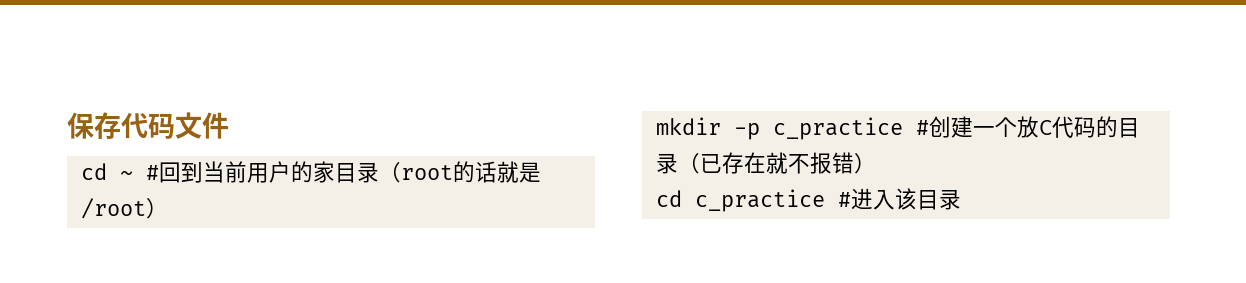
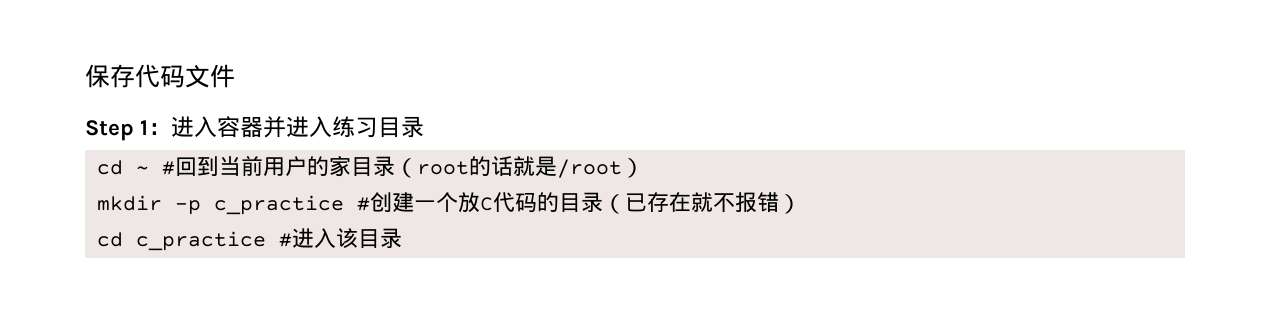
(229, 125) none -> [85,116,425,141] // Step 1：进入容器并进入练习目录

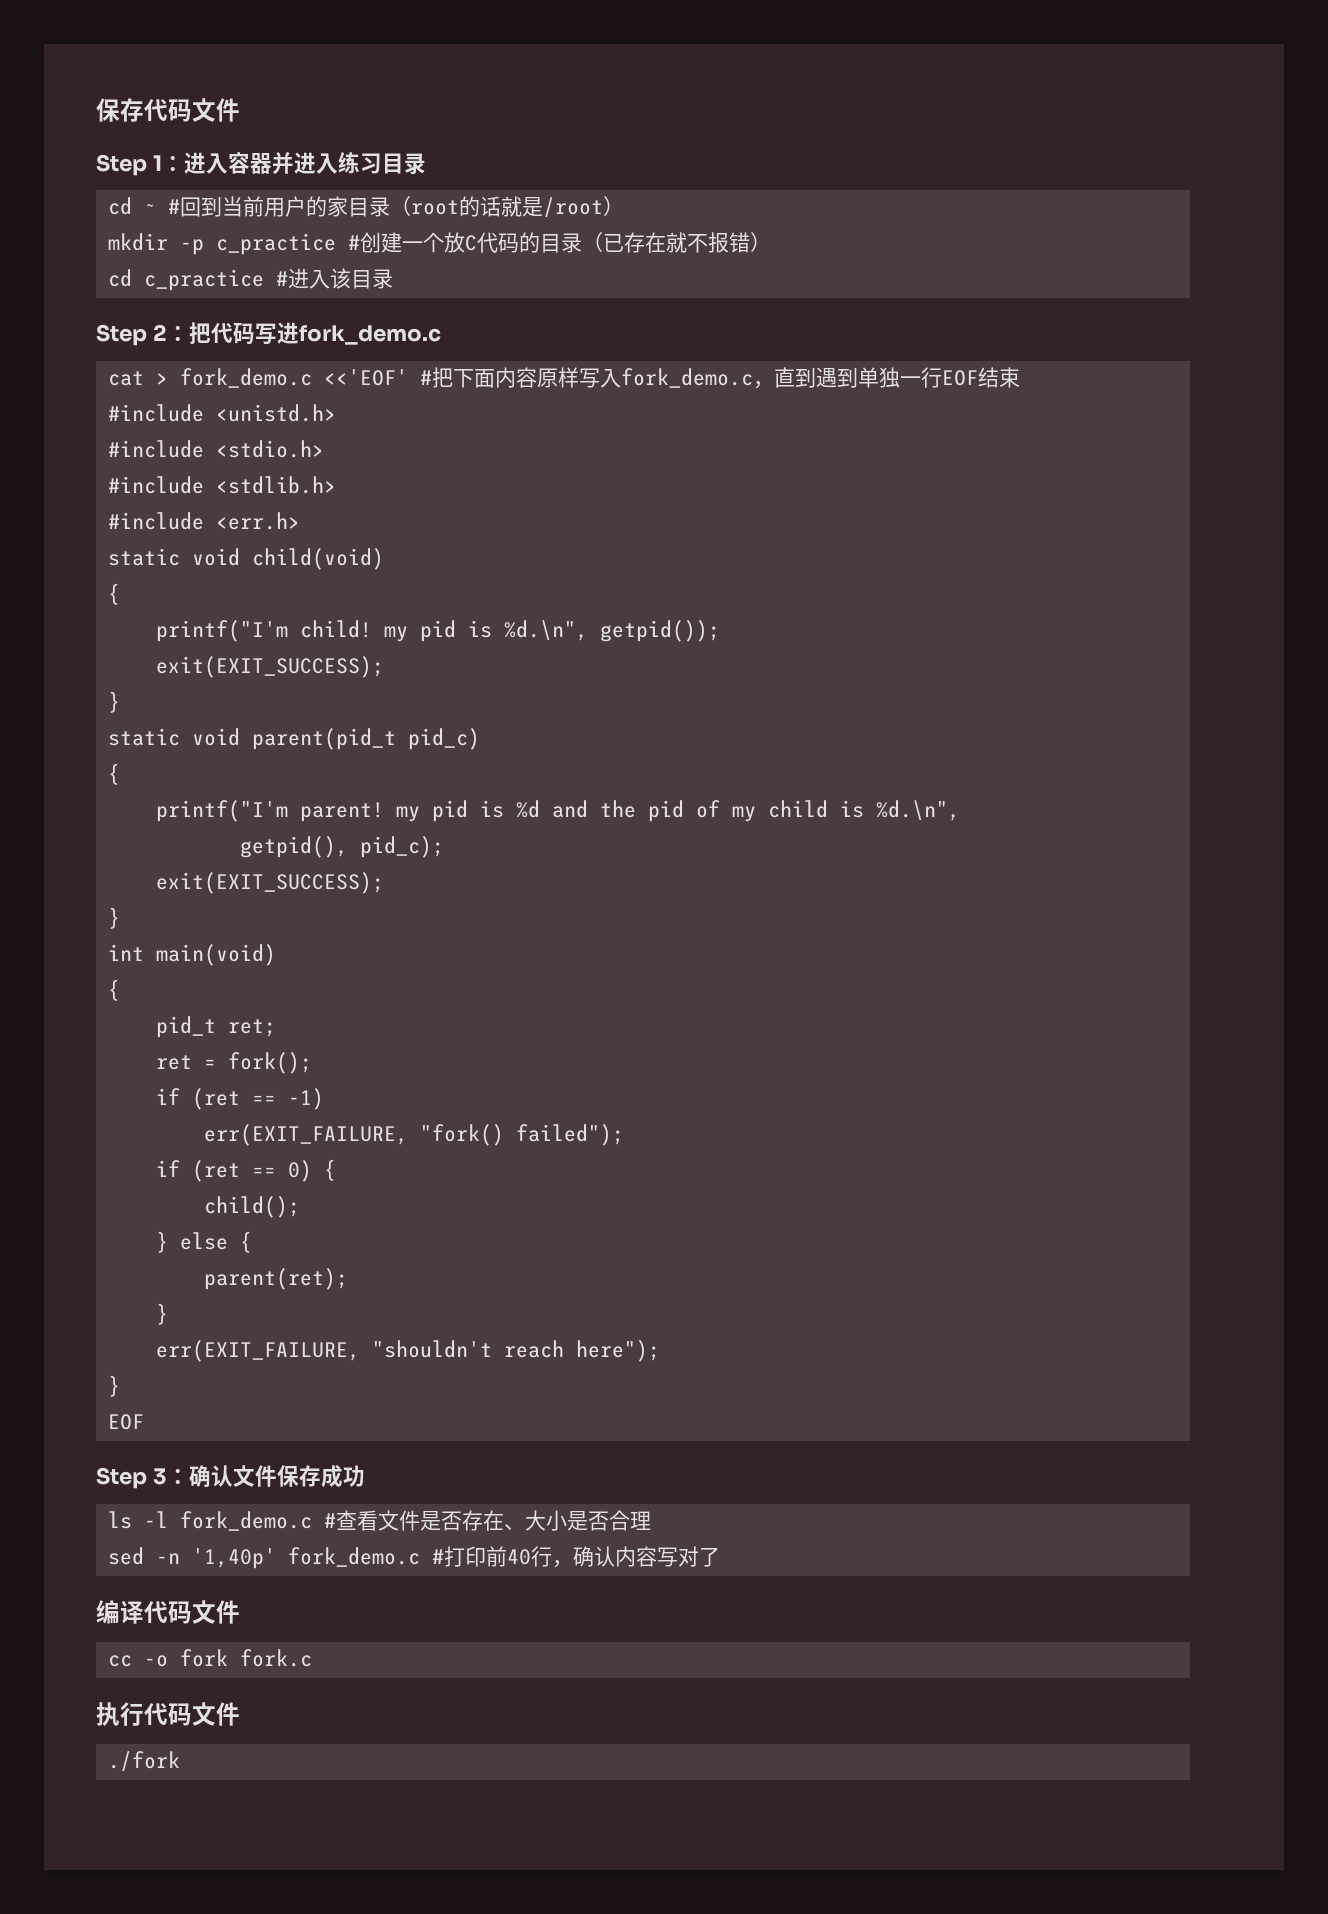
(402, 238) none -> [96,322,441,346] [108,367,1020,389] [108,404,336,422] [108,440,324,458] [108,476,336,494] [108,512,300,530] [108,548,384,570] [108,583,120,605] [156,620,720,642] [156,656,384,678] [108,691,120,713] [108,728,480,750] [108,763,120,785] [156,800,960,822] [240,836,444,858] [156,872,384,894] [108,907,120,929] [108,944,276,966] [108,979,120,1001] [156,1016,276,1038] [156,1052,312,1074] [156,1088,324,1110] [204,1124,624,1146] [156,1159,336,1182] [204,1196,300,1218] [156,1231,252,1253] [204,1268,348,1290] [156,1303,168,1325] [156,1340,660,1362] [108,1375,120,1397] [108,1414,144,1430] [96,1465,365,1489] [108,1510,651,1531] [108,1546,720,1569] [96,1600,240,1624] [108,1649,312,1667] [96,1702,240,1726] [108,1751,180,1771] // Step 2：把代码写进fork_demo.c // cat > fork_demo.c <<'EOF' #把下面内容原样写入fork_demo.c，直到遇到单独一行EOF结束 // #include <unistd.h> // #include <stdio.h> // #include <stdlib.h> // #include <err.h> // static void child(void) // { // printf("I'm child! my pid is %d.\n", getpid()); // exit(EXIT_SUCCESS); // } // static void parent(pid_t pid_c) // { // printf("I'm parent! my pid is %d and the pid of my child is %d.\n", // getpid(), pid_c); // exit(EXIT_SUCCESS); // } // int main(void) // { // pid_t ret; // ret = fork(); // if (ret == -1) // err(EXIT_FAILURE, "fork() failed"); // if (ret == 0) { // child(); // } else { // parent(ret); // } // err(EXIT_FAILURE, "shouldn't reach here"); // } // EOF // Step 3：确认文件保存成功 // ls -l fork_demo.c #查看文件是否存在、大小是否合理 // sed -n '1,40p' fork_demo.c #打印前40行，确认内容写对了 // 编译代码文件 // cc -o fork fork.c // 执行代码文件 // ./fork

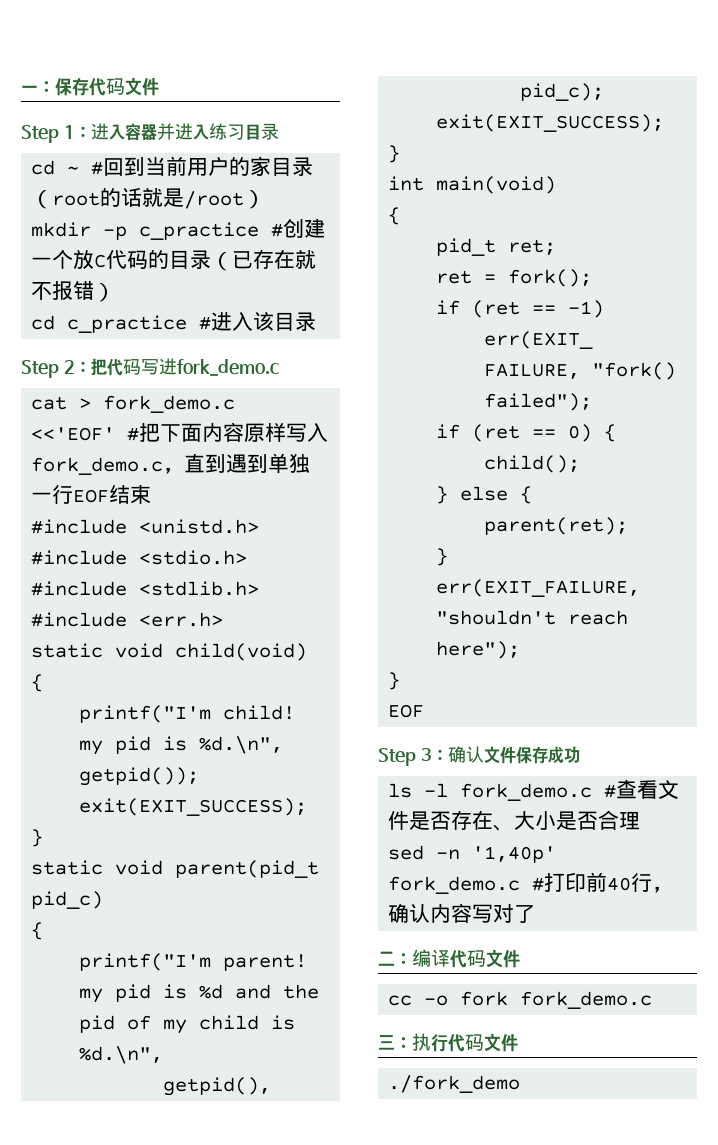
(96, 110) none -> [21,81,55,93] 一：
(720, 1557) none -> [378,951,412,966] 二：
[240,1649,312,1667] fork.c // -> [520,991,653,1009] [378,1035,412,1050] fork_demo.c // 三：
[108,1751,180,1771] ./fork -> [388,1075,521,1093] ./fork_demo

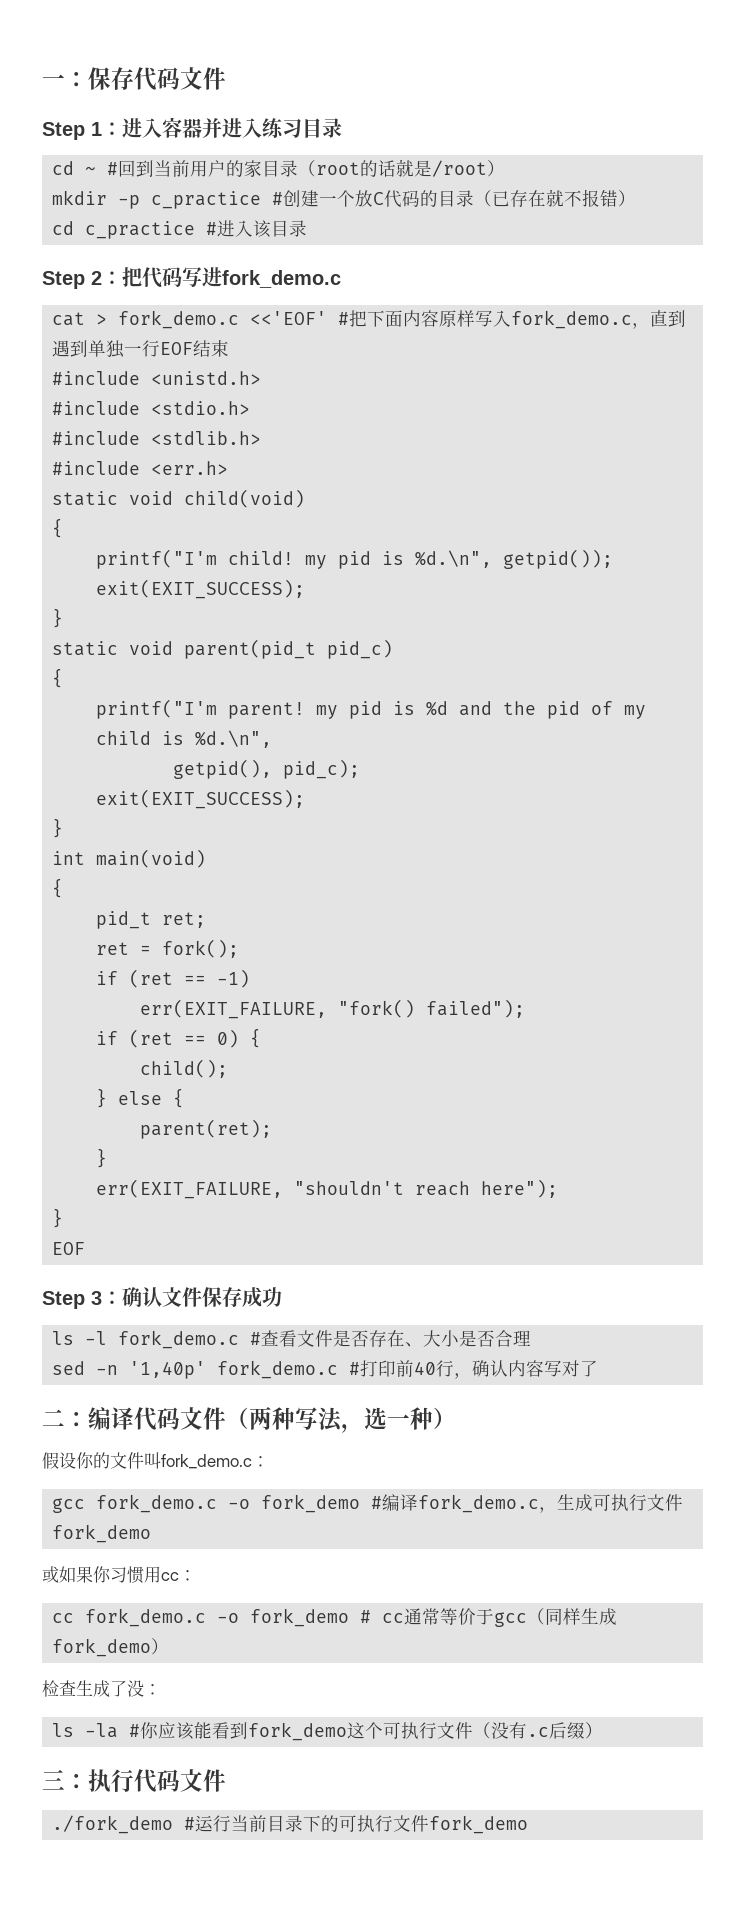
[388,991,653,1009] // cc -o fork fork_demo.c -> [226,1407,456,1433] [42,1452,269,1469] [52,1494,684,1513] [52,1524,152,1543] [42,1566,196,1584] [52,1608,618,1627] [52,1638,170,1657] [42,1680,161,1697] [52,1722,604,1741] （两种写法，选一种） // 假设你的文件叫fork_demo.c： // gcc fork_demo.c -o fork_demo #编译fork_demo.c，生成可执行文件fork_demo // 或如果你习惯用cc： // cc fork_demo.c -o fork_demo # cc通常等价于gcc（同样生成fork_demo） // 检查生成了没： // ls -la #你应该能看到fork_demo这个可执行文件（没有.c后缀）
(521, 1084) none -> [184,1815,529,1834] #运行当前目录下的可执行文件fork_demo

